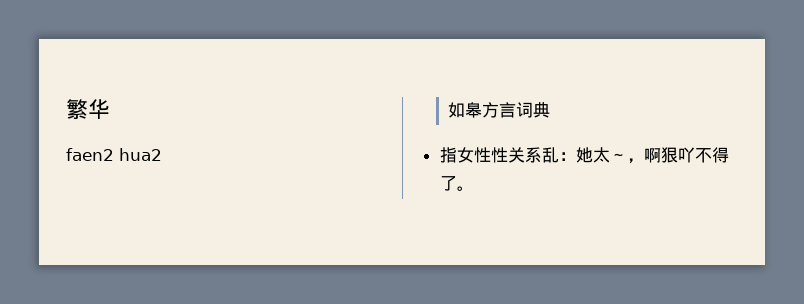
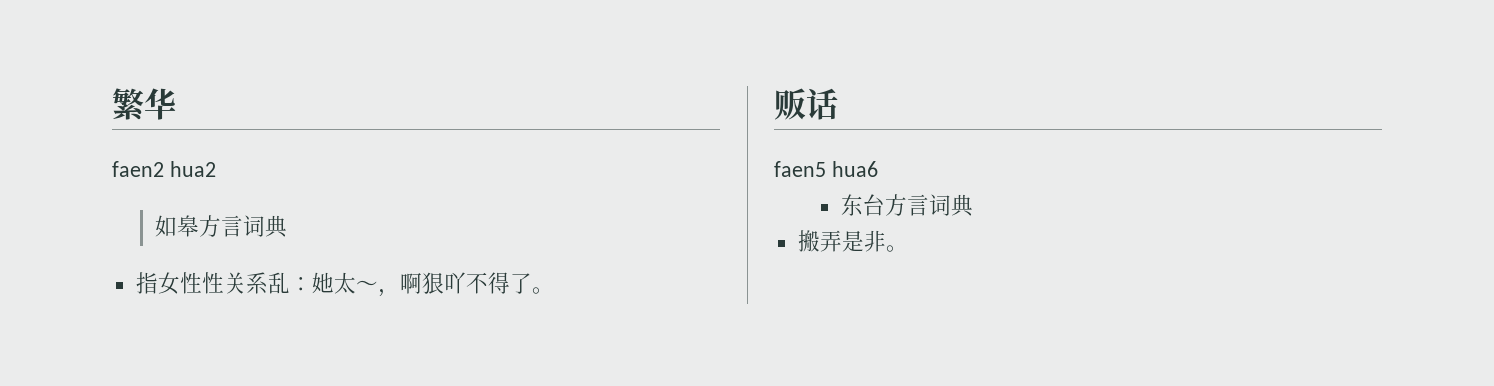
(474, 188) none -> [774,88,838,120] [774,161,878,177] [840,194,974,217] [797,230,908,252] // 贩话 // faen5 hua6 // 东台方言词典 // 搬弄是非。

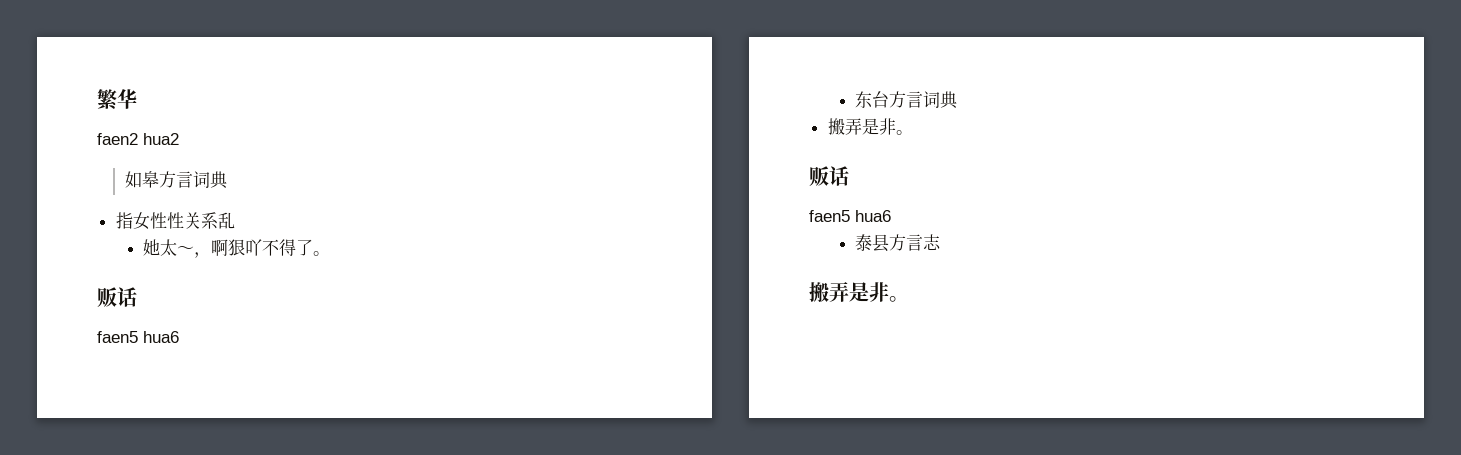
[289,277,312,291] ： -> (235, 220) //
(908, 248) none -> [809,166,849,186] [809,210,891,222] [855,234,942,252] [809,282,909,302] // 贩话 // faen5 hua6 // 泰县方言志 // 搬弄是非。

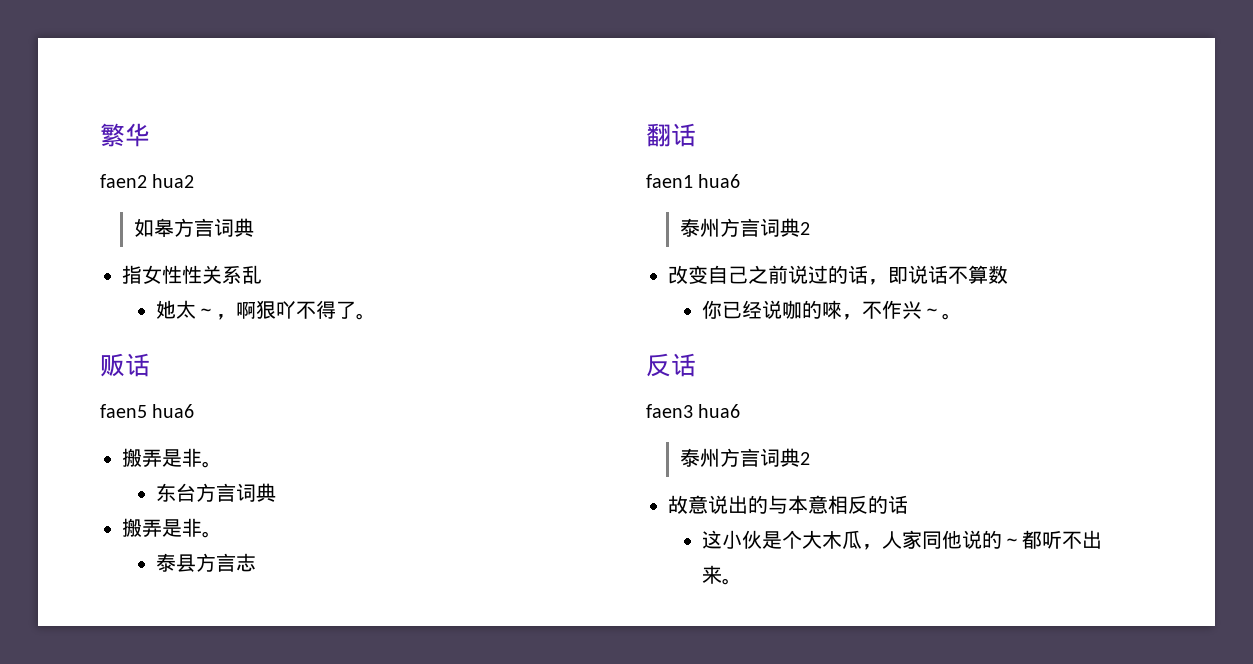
(179, 337) none -> [122,448,222,468] // 搬弄是非。
[809,166,849,186] [809,210,891,222] // 贩话 // faen5 hua6 -> (222, 534) none
[809,282,889,302] 搬弄是非 -> [646,123,696,147] [646,174,741,188] [679,218,810,238] [668,265,1008,285] [701,300,962,320] [646,353,696,377] [646,404,741,418] [679,448,810,468] [668,495,908,514] [701,530,1102,550] [701,565,722,584] 翻话 // faen1 hua6 // 泰州方言词典2 // 改变自己之前说过的话，即说话不算数 // 你已经说咖的唻，不作兴～。 // 反话 // faen3 hua6 // 泰州方言词典2 // 故意说出的与本意相反的话 // 这小伙是个大木瓜，人家同他说的～都听不出来

